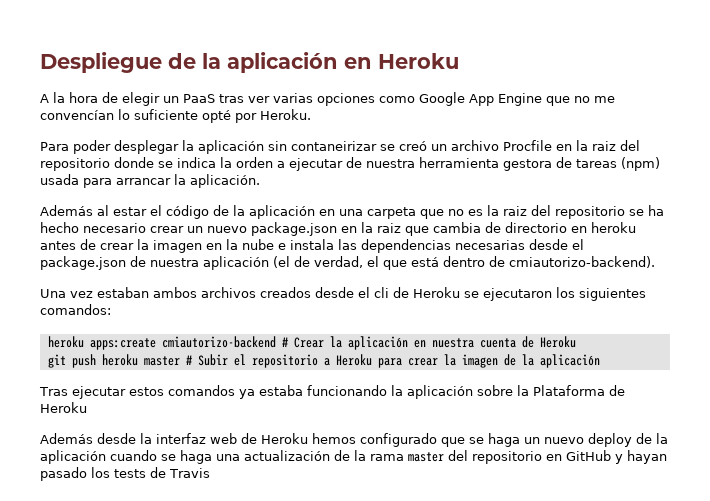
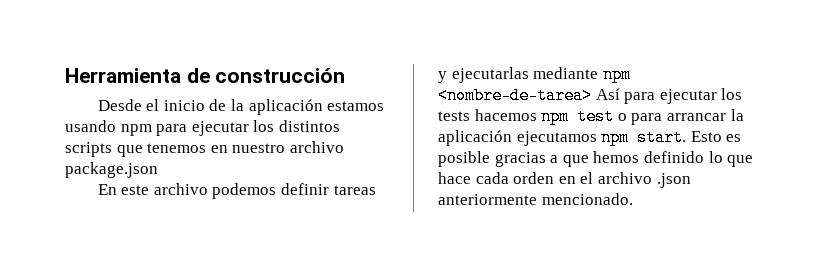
[40,52,459,73] [40,92,615,106] [40,109,311,123] [40,140,640,154] [40,157,660,171] [40,174,260,188] [40,205,664,219] [40,222,636,236] [40,239,584,253] [40,256,655,270] [40,287,646,301] [40,304,111,315] [47,336,576,350] [47,354,600,368] [39,385,625,399] [40,402,87,413] [40,433,668,447] [40,450,667,464] [40,467,210,481] Despliegue de la aplicación en Heroku // A la hora de elegir un PaaS tras ver varias opciones como Google App Engine que no me convencían lo suficiente opté por Heroku. // Para poder desplegar la aplicación sin contaneirizar se creó un archivo Procfile en la raiz del repositorio donde se indica la orden a ejecutar de nuestra herramienta gestora de tareas (npm) usada para arrancar la aplicación. // Además al estar el código de la aplicación en una carpeta que no es la raiz del repositorio se ha hecho necesario crear un nuevo package.json en la raiz que cambia de directorio en heroku antes de crear la imagen en la nube e instala las dependencias necesarias desde el package.json de nuestra aplicación (el de verdad, el que está dentro de cmiautorizo-backend). // Una vez estaban ambos archivos creados desde el cli de Heroku se ejecutaron los siguientes comandos: // heroku apps:create cmiautorizo-backend # Crear la aplicación en nuestra cuenta de Heroku // git push heroku master # Subir el repositorio a Heroku para crear la imagen de la aplicación // Tras ejecutar estos comandos ya estaba funcionando la aplicación sobre la Plataforma de Heroku // Además desde la interfaz web de Heroku hemos configurado que se haga un nuevo deploy de la aplicación cuando se haga una actualización de la rama master del repositorio en GitHub y hayan pasado los tests de Travis -> [65,68,346,83] [97,99,385,115] [65,120,340,136] [65,141,344,157] [65,162,158,178] [97,183,376,199] [438,66,631,83] [438,87,743,104] [438,108,744,125] [438,129,742,146] [438,151,754,167] [438,172,691,188] [438,193,633,205] Herramienta de construcción // Desde el inicio de la aplicación estamos usando npm para ejecutar los distintos scripts que tenemos en nuestro archivo package.json // En este archivo podemos definir tareas y ejecutarlas mediante npm <nombre-de-tarea> Así para ejecutar los tests hacemos npm test o para arrancar la aplicación ejecutamos npm start. Esto es posible gracias a que hemos definido lo que hace cada orden en el archivo .json anteriormente mencionado.

